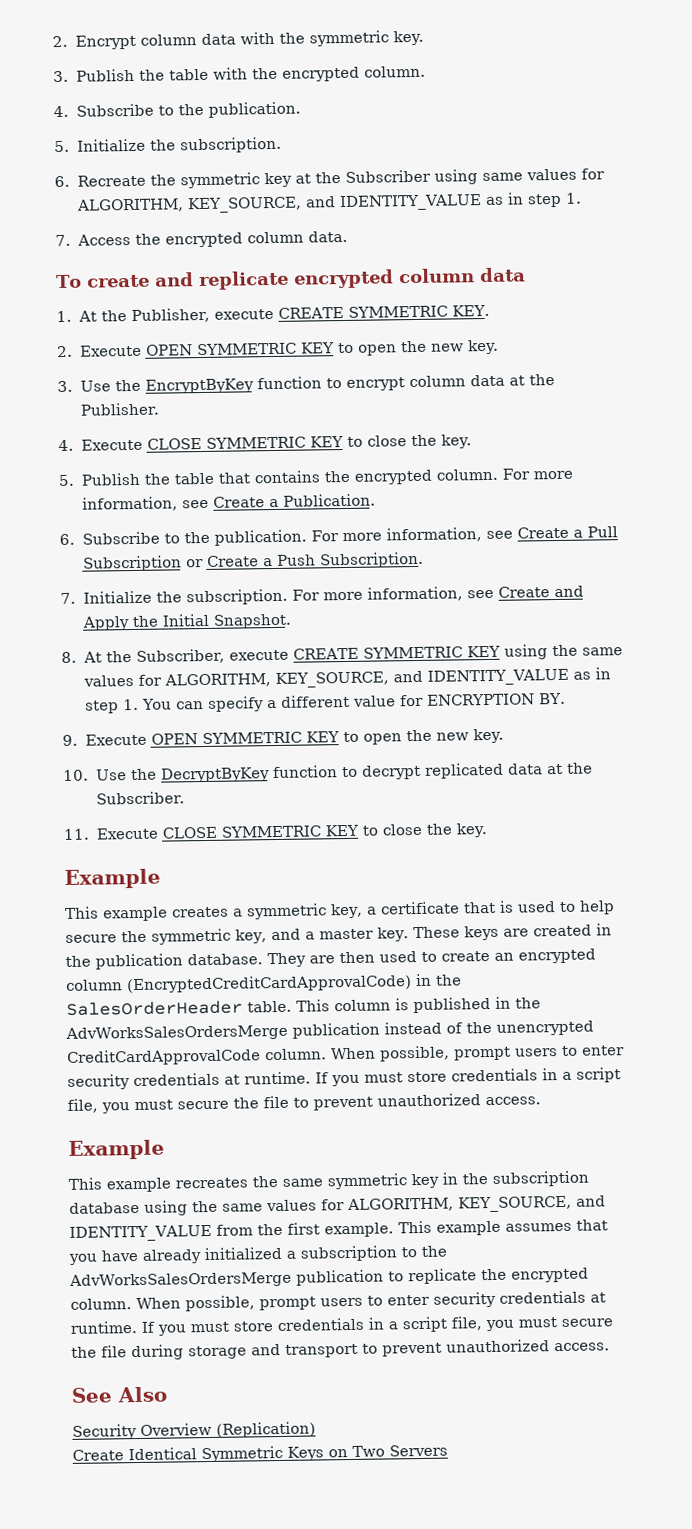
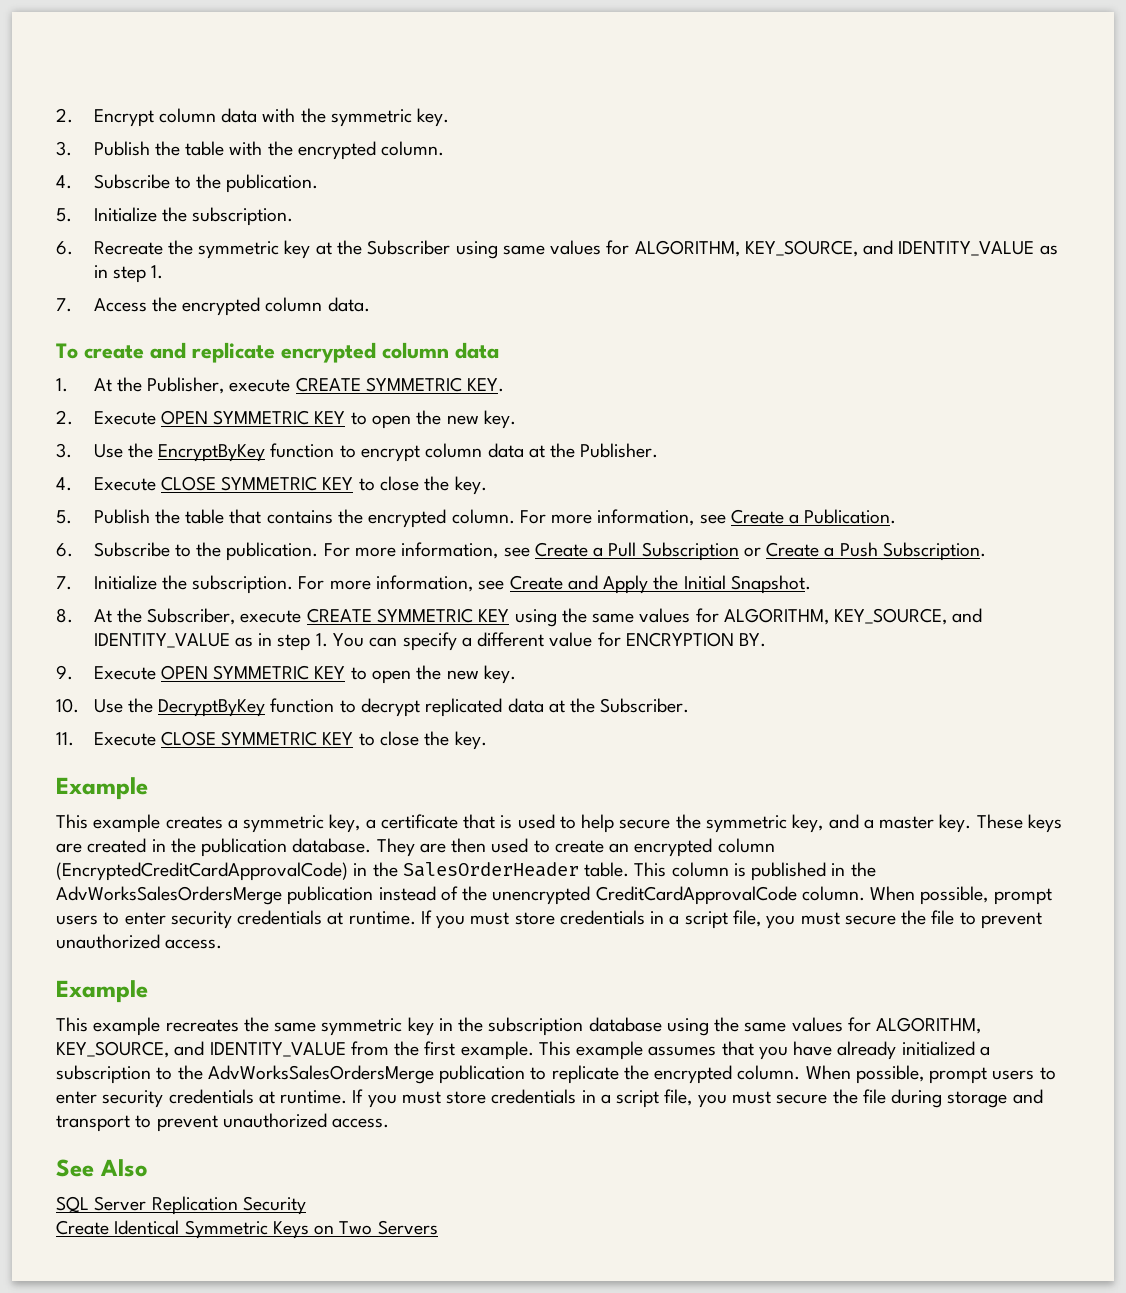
(167, 1394) none -> [56,1196,238,1215] SQL Server Replication
[140,1421,316,1438] Overview (Replication) -> (306, 1205) none

